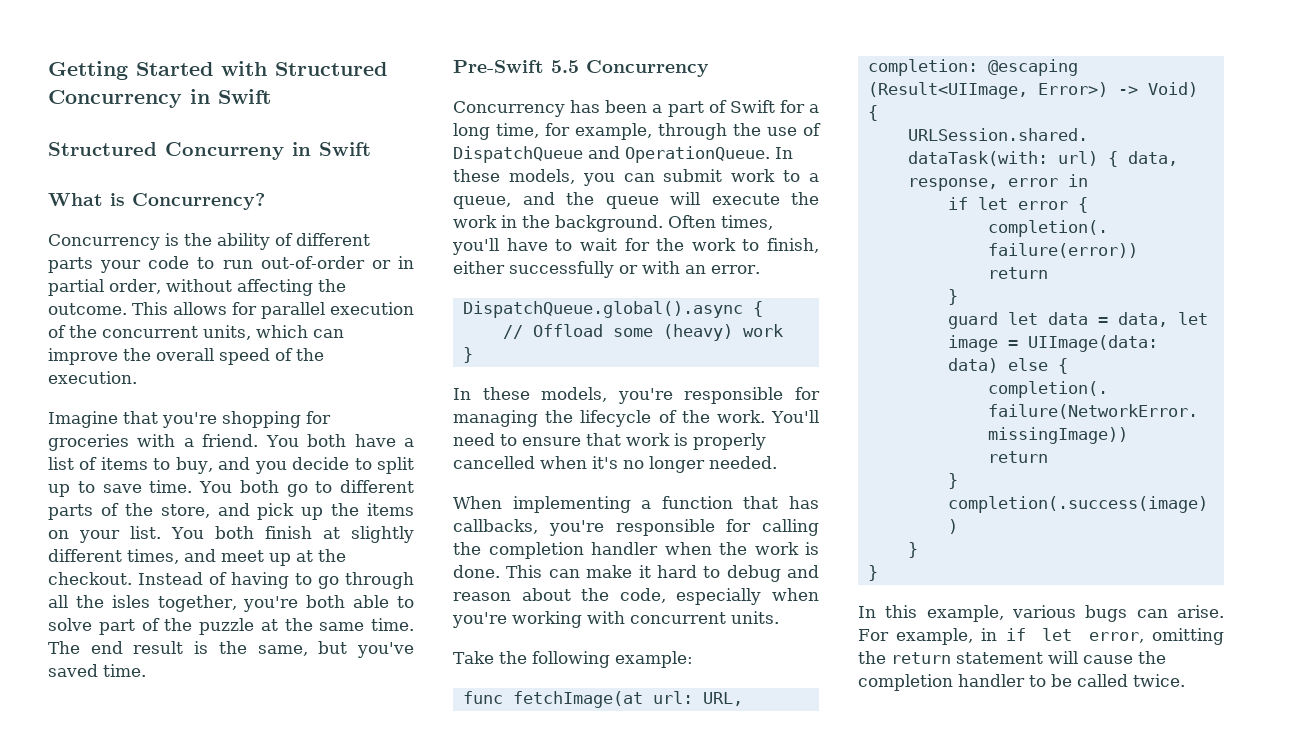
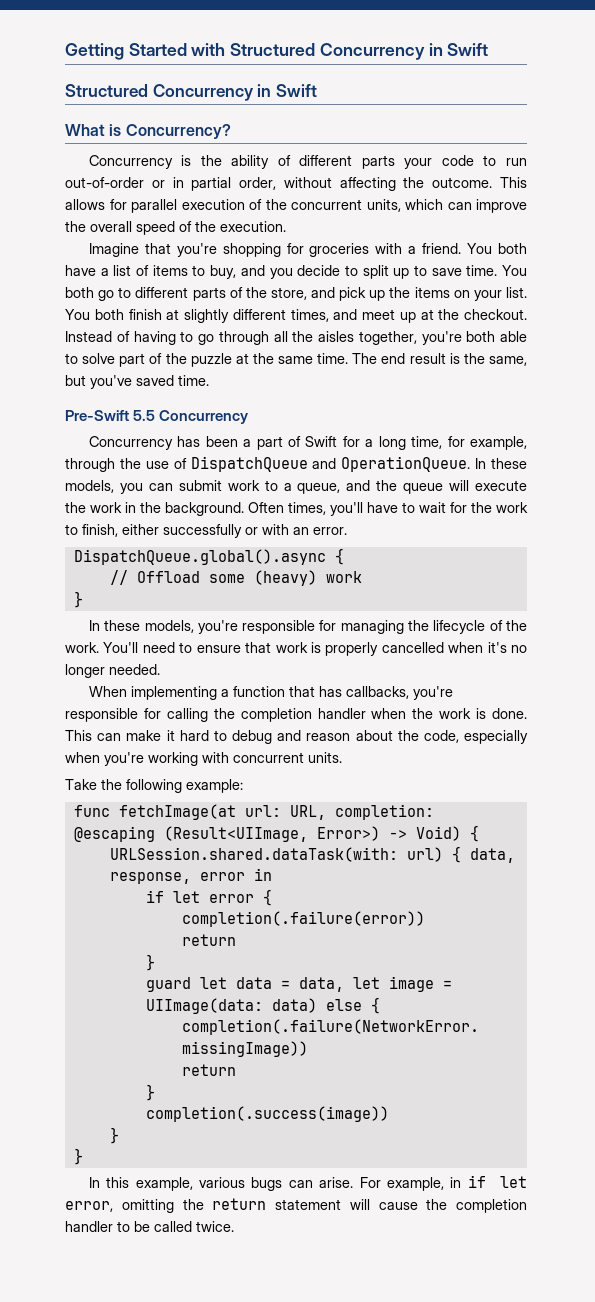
[165,142,284,160] Concurreny -> [152,84,254,101] Concurrency
[111,595,150,608] isles -> [318,331,354,342] aisles

